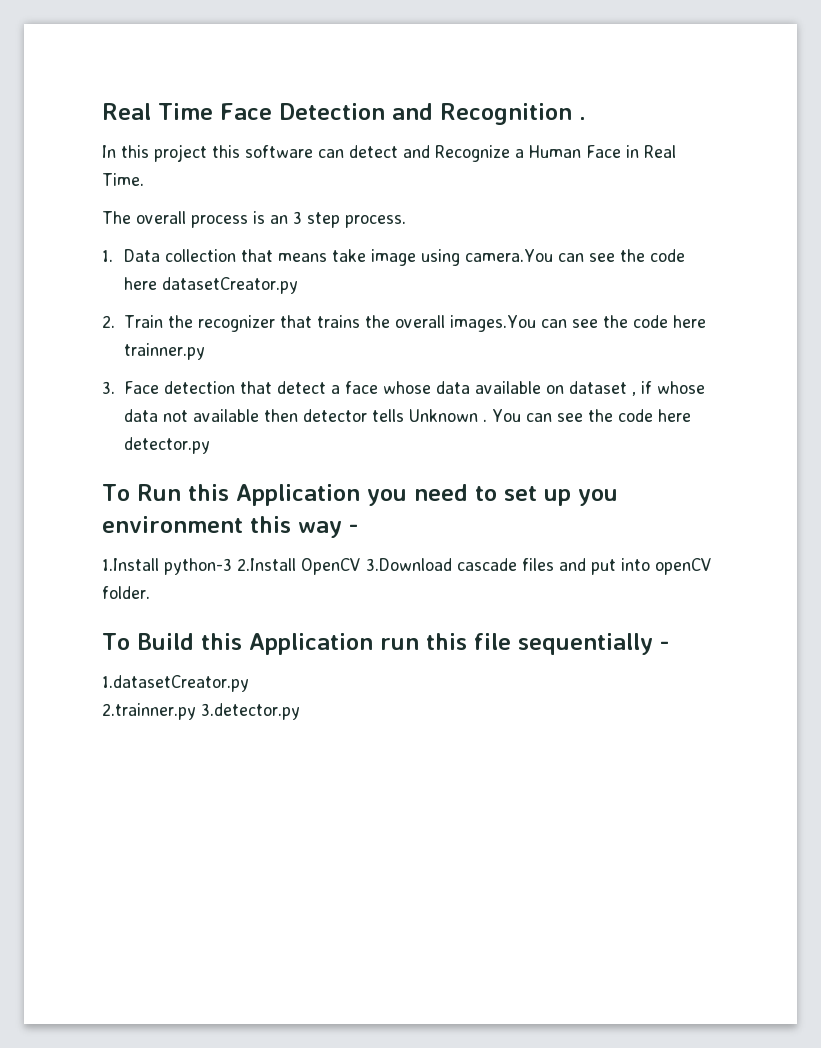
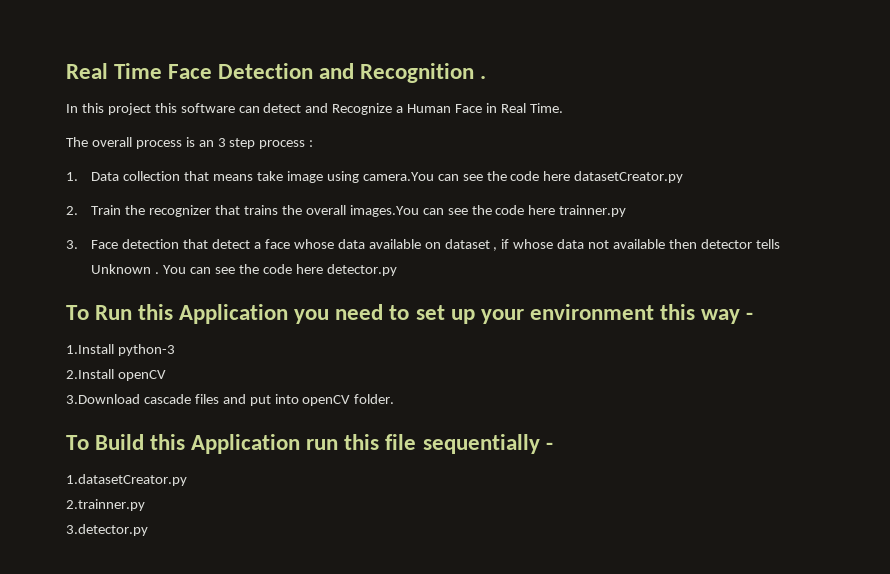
[345,215,406,228] process. -> [259,140,314,149] process :
[577,489,618,506] you -> [480,309,524,324] your
[237,558,361,575] 2.Install OpenCV -> [66,369,166,381] // 2.Install openCV //
(196, 711) none -> (145, 505) //

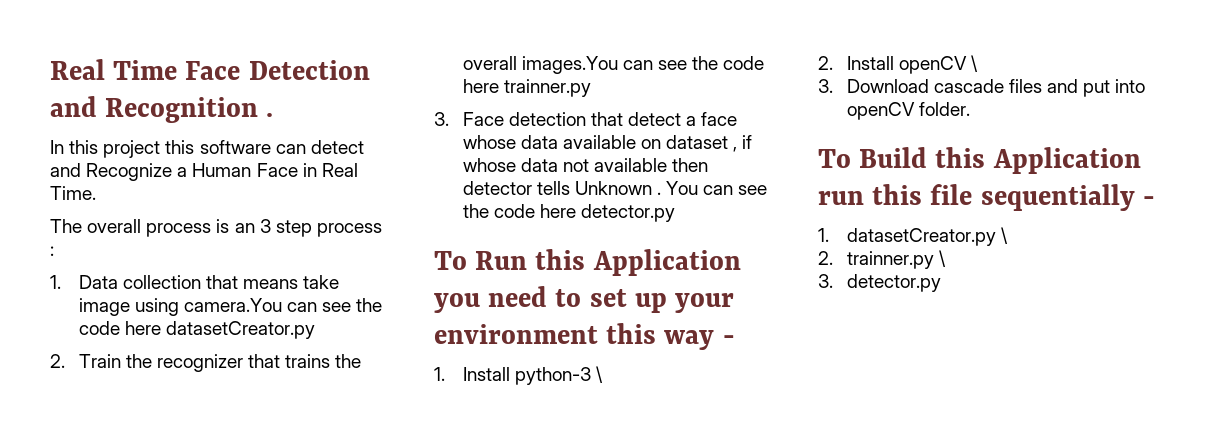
[66,344,114,354] 1.Install -> [434,367,510,381] 1. Install
[66,369,166,381] [66,394,140,404] // 2.Install openCV // 3.Download -> [595,366,603,383] [818,55,978,74] [818,79,929,93] \ // 2. Install openCV \ // 3. Download
[66,474,187,486] [66,499,145,511] [66,524,148,536] 1.datasetCreator.py // 2.trainner.py // 3.detector.py -> [818,227,1008,246] [818,250,946,269] [818,274,941,292] 1. datasetCreator.py \ // 2. trainner.py \ // 3. detector.py

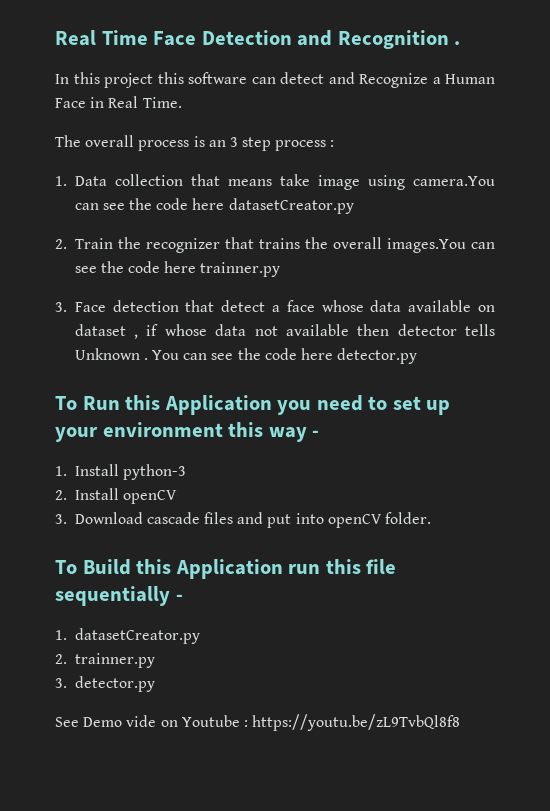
[595,366,603,383] \ -> (186, 472) none
[970,55,978,72] \ -> (177, 497) none
[1000,227,1008,244] \ -> (200, 636) none
[938,250,946,267] \ -> (155, 660) none
(941, 283) none -> [55,714,461,731] // See Demo vide on Youtube : https://youtu.be/zL9TvbQl8f8

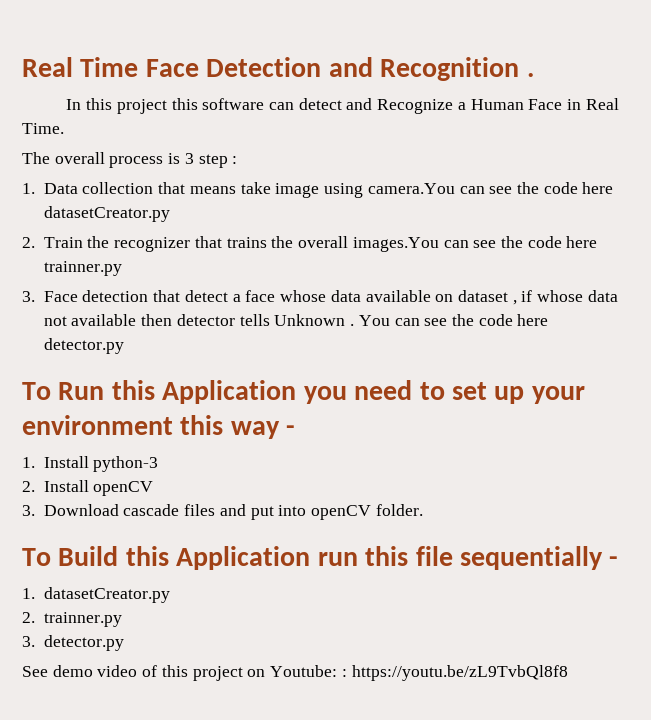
[208,140,226,147] an -> (181, 158) none
[275,140,327,151] process -> (228, 161) none
[83,715,240,727] Demo vide on Youtube -> [52,665,338,681] demo video of this project on Youtube:

